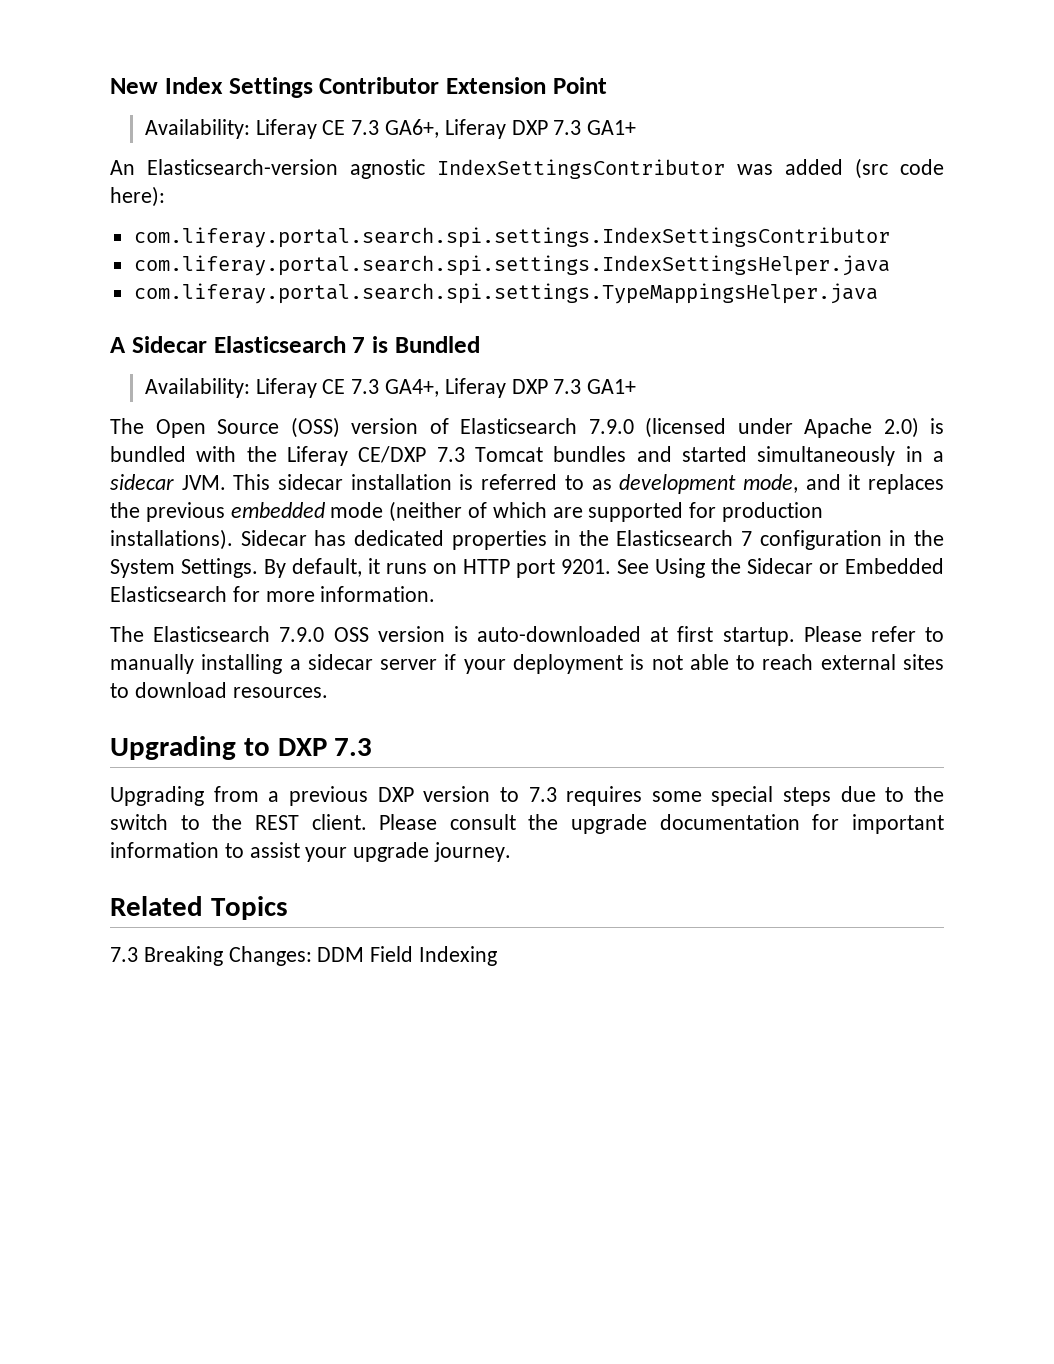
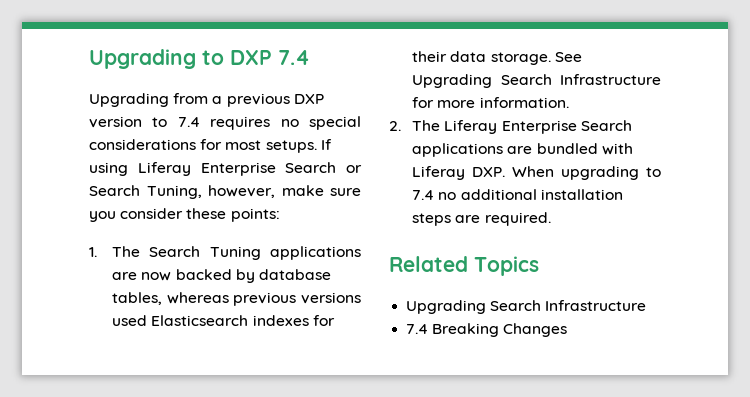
[110,77,607,98] [144,119,637,139] [110,158,944,179] [110,186,165,207] [133,227,890,248] [133,255,890,276] [133,283,878,304] [110,336,480,353] [144,378,637,398] [110,417,944,438] [110,446,945,466] [110,474,944,494] [110,501,824,522] [110,529,944,550] [110,558,944,578] [110,586,436,602] [110,626,944,646] [110,654,945,674] [110,682,328,698] New Index Settings Contributor Extension Point // Availability: Liferay CE 7.3 GA6+, Liferay DXP 7.3 GA1+ // An Elasticsearch-version agnostic IndexSettingsContributor was added (src code here): // com.liferay.portal.search.spi.settings.IndexSettingsContributor // com.liferay.portal.search.spi.settings.IndexSettingsHelper.java // com.liferay.portal.search.spi.settings.TypeMappingsHelper.java // A Sidecar Elasticsearch 7 is Bundled // Availability: Liferay CE 7.3 GA4+, Liferay DXP 7.3 GA1+ // The Open Source (OSS) version of Elasticsearch 7.9.0 (licensed under Apache 2.0) is bundled with the Liferay CE/DXP 7.3 Tomcat bundles and started simultaneously in a sidecar JVM. This sidecar installation is referred to as development mode, and it replaces the previous embedded mode (neither of which are supported for production installations). Sidecar has dedicated properties in the Elasticsearch 7 configuration in the System Settings. By default, it runs on HTTP port 9201. See Using the Sidecar or Embedded Elasticsearch for more information. // The Elasticsearch 7.9.0 OSS version is auto-downloaded at first startup. Please refer to manually installing a sidecar server if your deployment is not able to reach external sites to download resources. // -> (89, 59) none
[334,738,373,756] 7.3 -> [278,50,310,65] 7.4
[528,786,944,806] [110,814,944,834] [110,842,512,862] [110,896,288,920] [110,946,498,966] 7.3 requires some special steps due to the switch to the REST client. Please consult the upgrade documentation for important information to assist your upgrade journey. // Related Topics // 7.3 Breaking Changes: DDM Field Indexing -> [177,116,361,130] [89,139,332,153] [89,162,362,176] [89,185,361,199] [89,208,280,222] [89,246,361,260] [112,269,331,283] [112,292,361,306] [112,315,335,326] [412,51,582,65] [412,74,661,88] [412,97,569,108] [389,120,632,134] [412,143,633,157] [412,166,661,180] [412,189,623,200] [412,212,551,226] [389,256,539,276] [406,300,647,314] [406,323,568,337] 7.4 requires no special considerations for most setups. If using Liferay Enterprise Search or Search Tuning, however, make sure you consider these points: // 1. The Search Tuning applications are now backed by database tables, whereas previous versions used Elasticsearch indexes for their data storage. See Upgrading Search Infrastructure for more information. // 2. The Liferay Enterprise Search applications are bundled with Liferay DXP. When upgrading to 7.4 no additional installation steps are required. // Related Topics // Upgrading Search Infrastructure // 7.4 Breaking Changes

